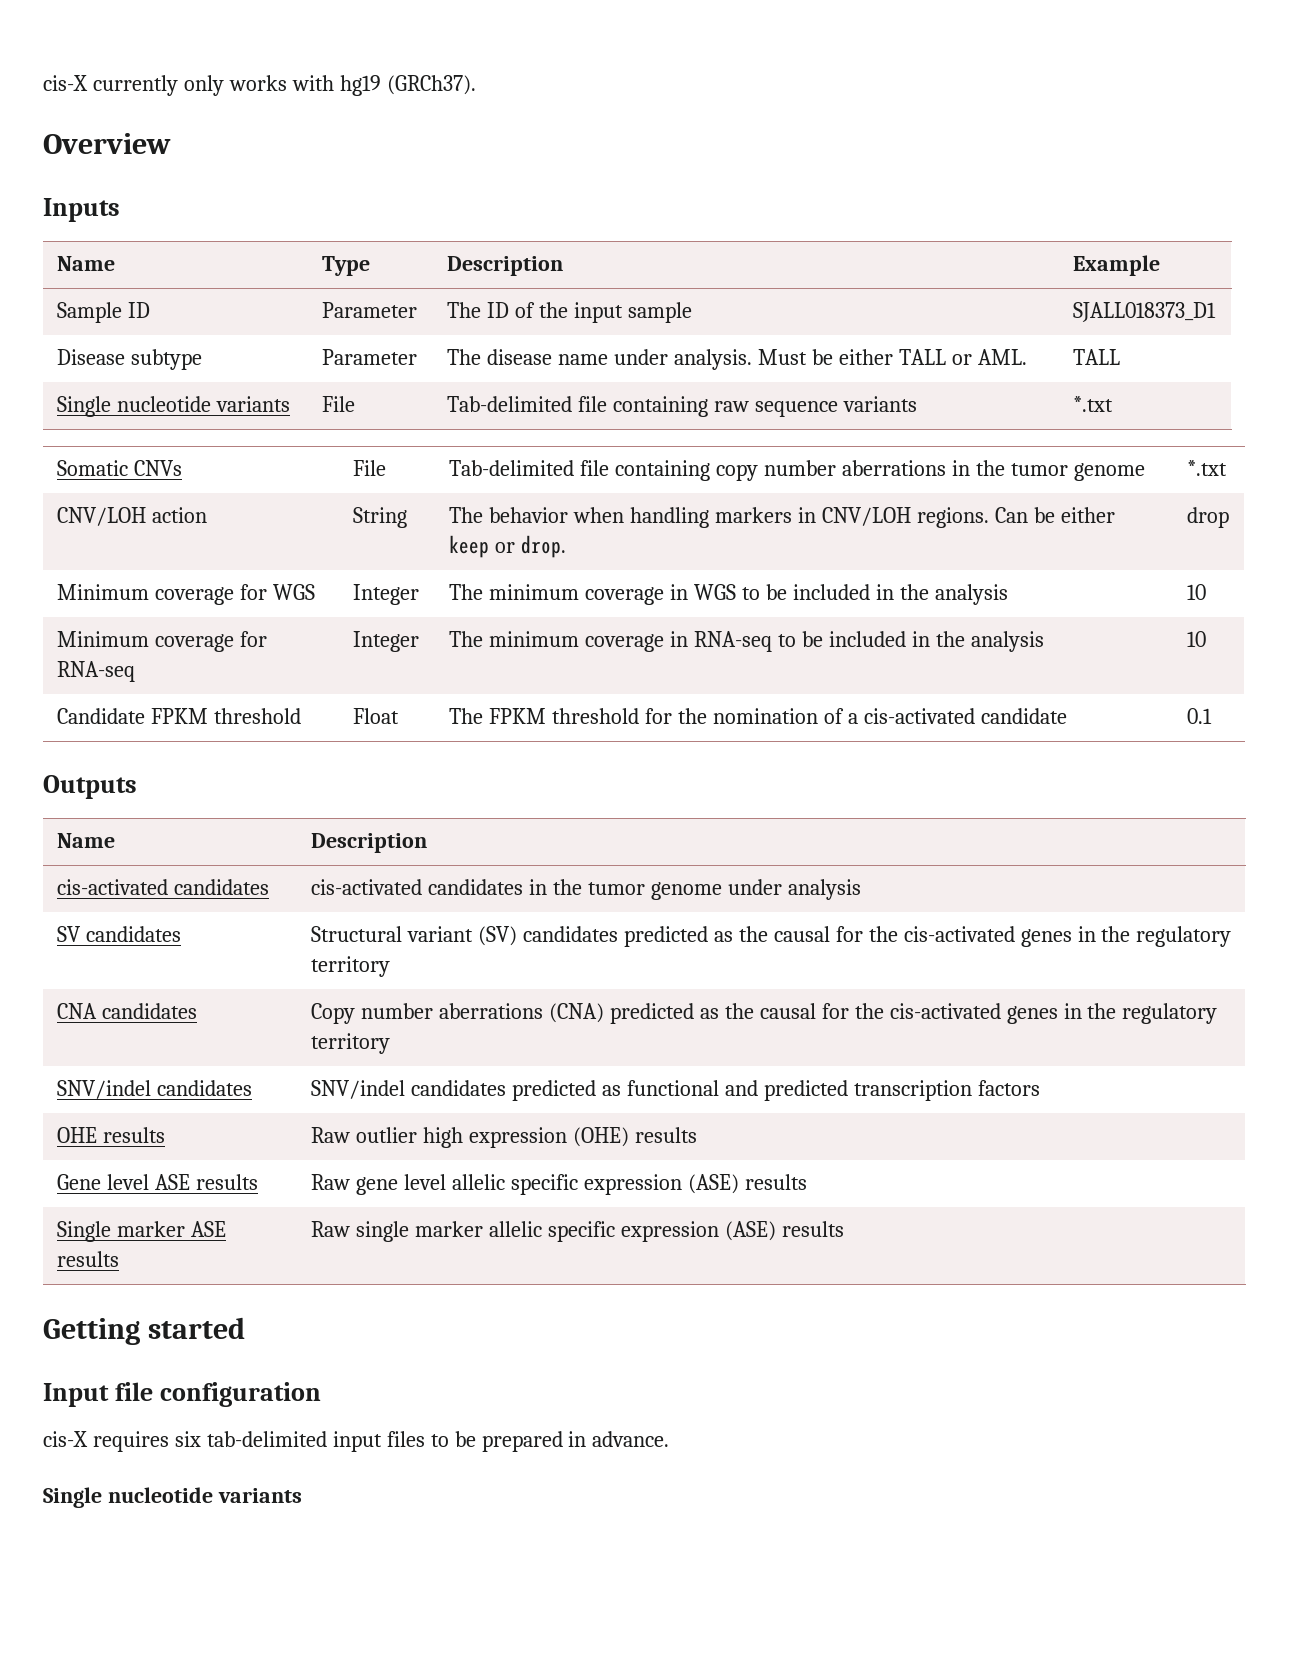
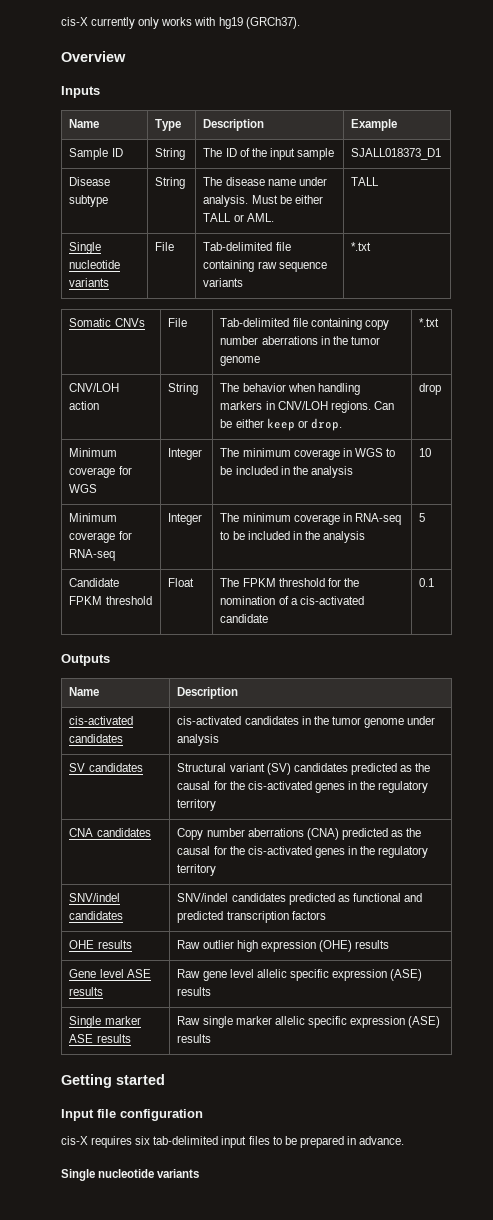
[322,302,418,318] Parameter -> [155,148,186,160] String
[322,349,418,365] Parameter -> [155,177,186,189] String
[1187,631,1207,647] 10 -> [419,513,426,522] 5

